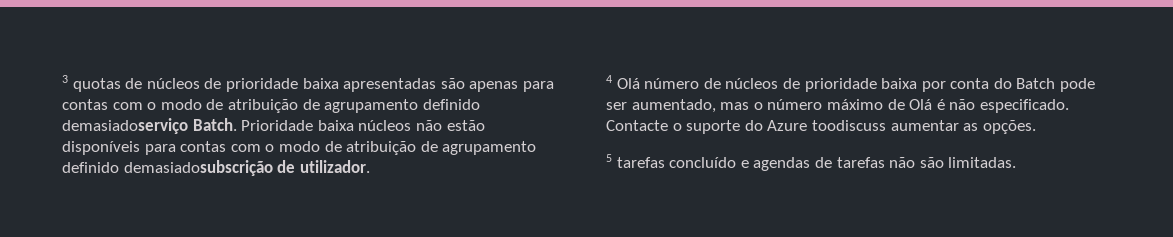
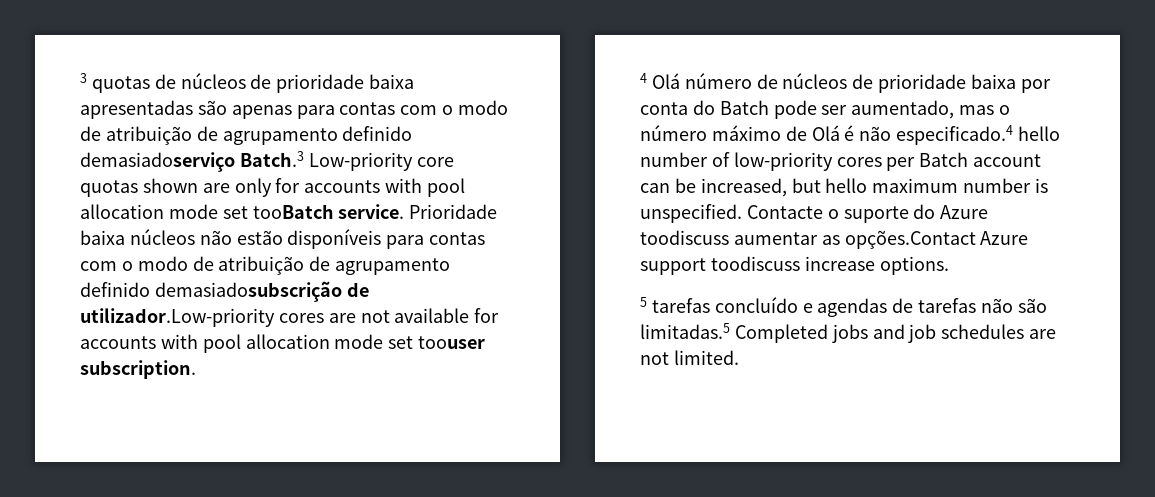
[192,118,237,131] Batch. -> [239,151,454,171] [80,178,466,197] [80,204,405,219] Batch.3 Low-priority core quotas shown are only for accounts with pool allocation mode set tooBatch service.
[299,160,370,173] utilizador. -> [80,308,500,327] [80,334,486,353] [80,360,196,379] utilizador.Low-priority cores are not available for accounts with pool allocation mode set toouser subscription.
[979,99,1069,113] especificado. -> [896,125,1061,145] [640,152,1042,171] [640,178,1049,197] [640,204,742,223] especificado.4 hello number of low-priority cores per Batch account can be increased, but hello maximum number is unspecified.
[982,120,1036,134] opções. -> [844,230,1029,249] [640,256,949,275] opções.Contact Azure support toodiscuss increase options.
[948,157,1017,168] limitadas. -> [640,323,1057,343] [640,350,739,365] limitadas.5 Completed jobs and job schedules are not limited.

